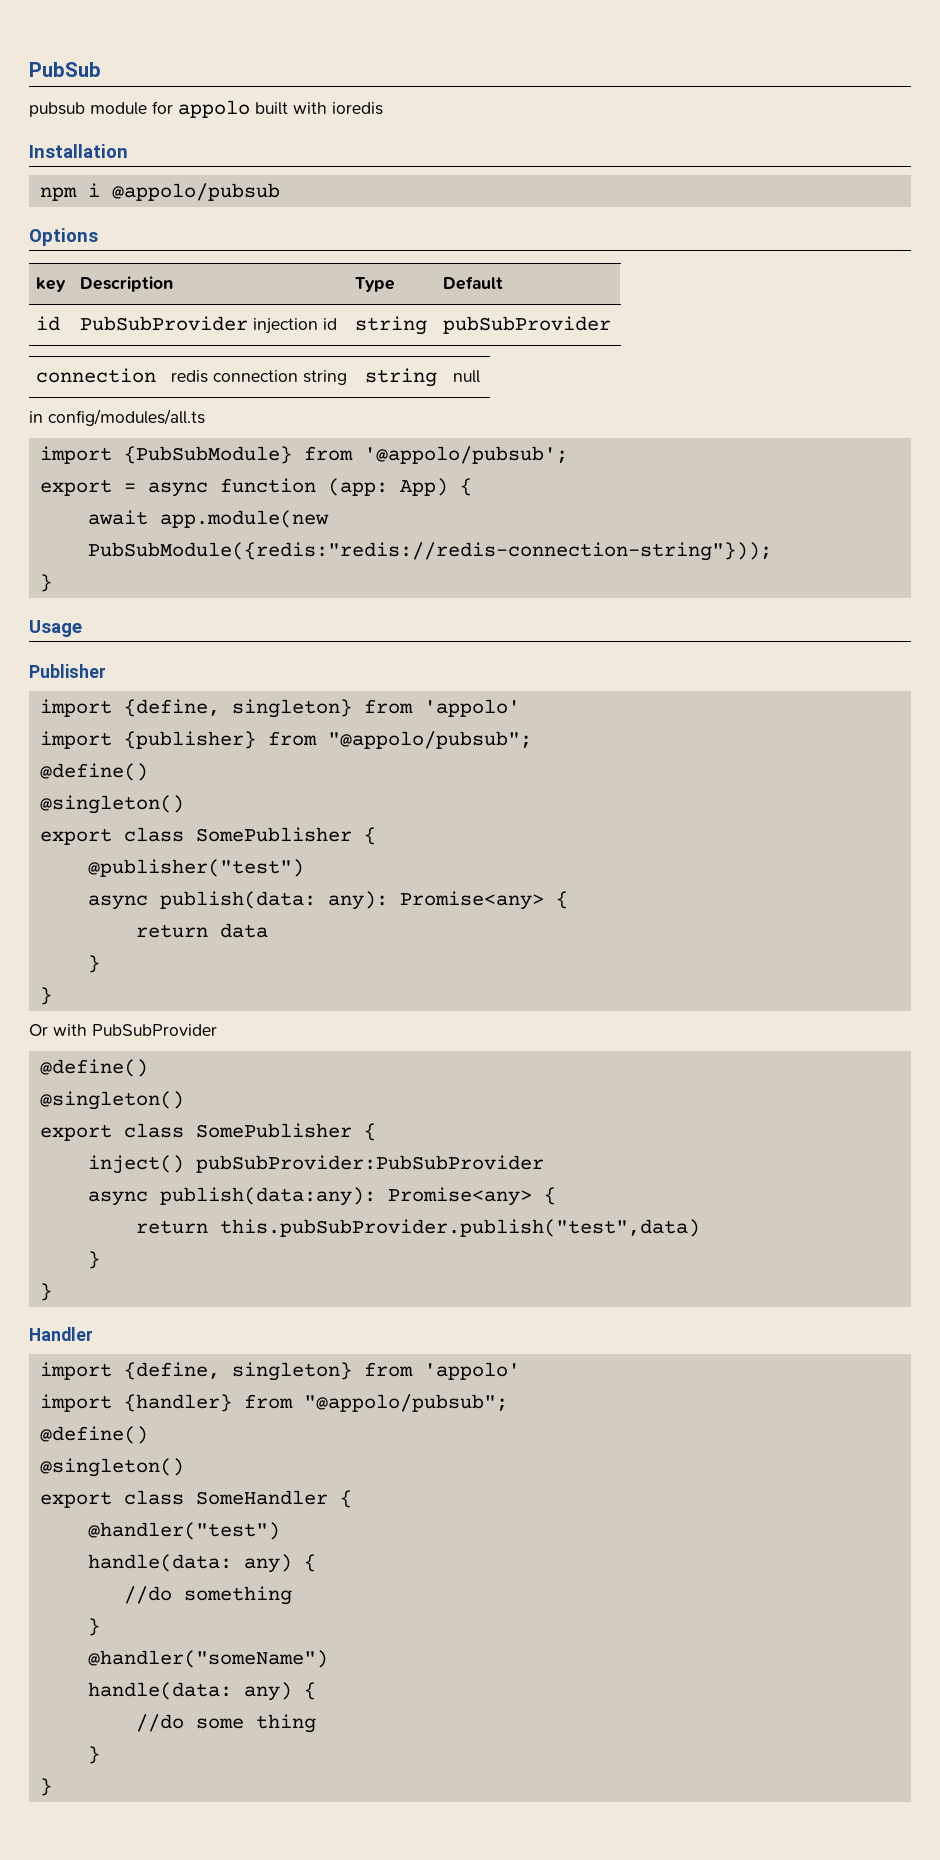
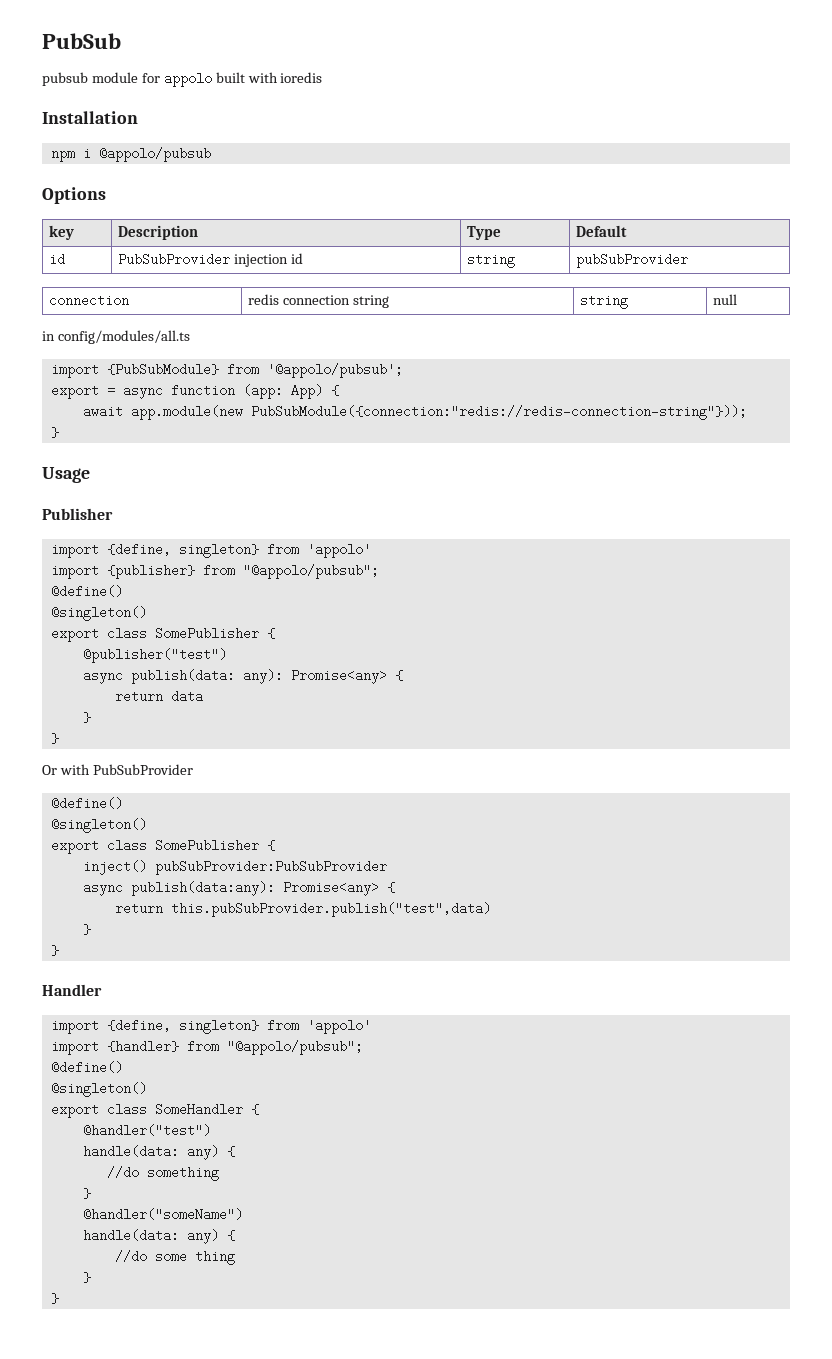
[87,542,772,561] PubSubModule({redis:"redis://redis-connection-string"})); -> [250,405,747,420] PubSubModule({connection:"redis://redis-connection-string"}));

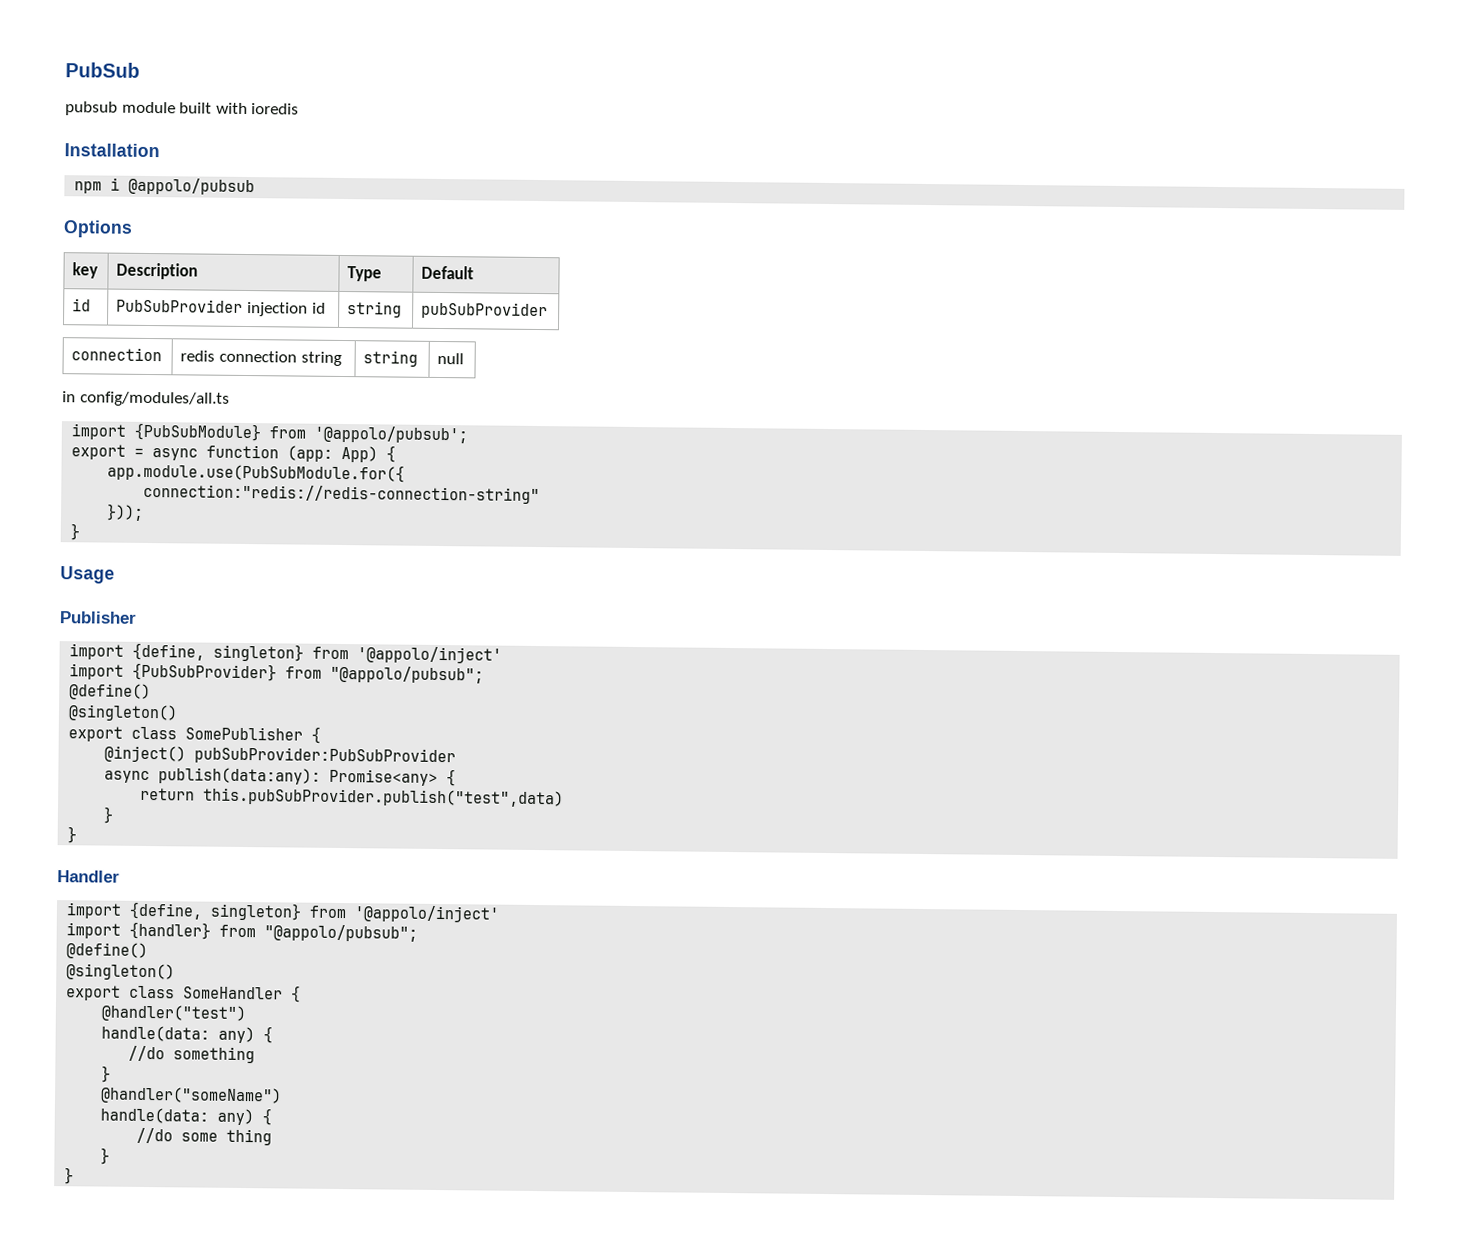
[141,72,212,87] for appolo -> (176, 107) none
[82,405,747,420] await app.module(new PubSubModule({connection:"redis://redis-connection-string"})); -> [107,462,406,483] [143,483,541,505] [106,503,145,521] app.module.use(PubSubModule.for({ // connection:"redis://redis-connection-string" // }));
[306,543,371,558] [50,564,195,579] 'appolo' // import {publisher} -> [357,646,503,664] [69,662,278,682] '@appolo/inject' // import {PubSubProvider}
[82,648,227,663] [82,669,403,684] [114,690,203,703] [82,712,91,723] [50,733,59,744] [42,764,193,775] [50,797,123,810] [50,818,147,833] [50,839,275,854] [82,860,147,875] @publisher("test") // async publish(data: any): Promise<any> { // return data // } // } // Or with PubSubProvider // @define() // @singleton() // export class SomePublisher { // inject() -> [104,745,187,763] @inject()
[306,1019,371,1034] 'appolo' -> [354,905,501,923] '@appolo/inject'

